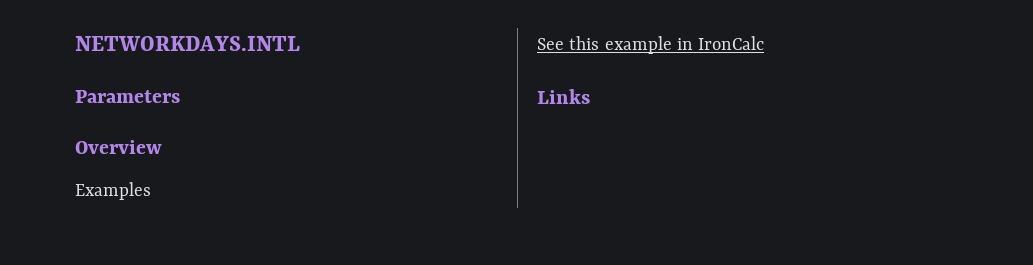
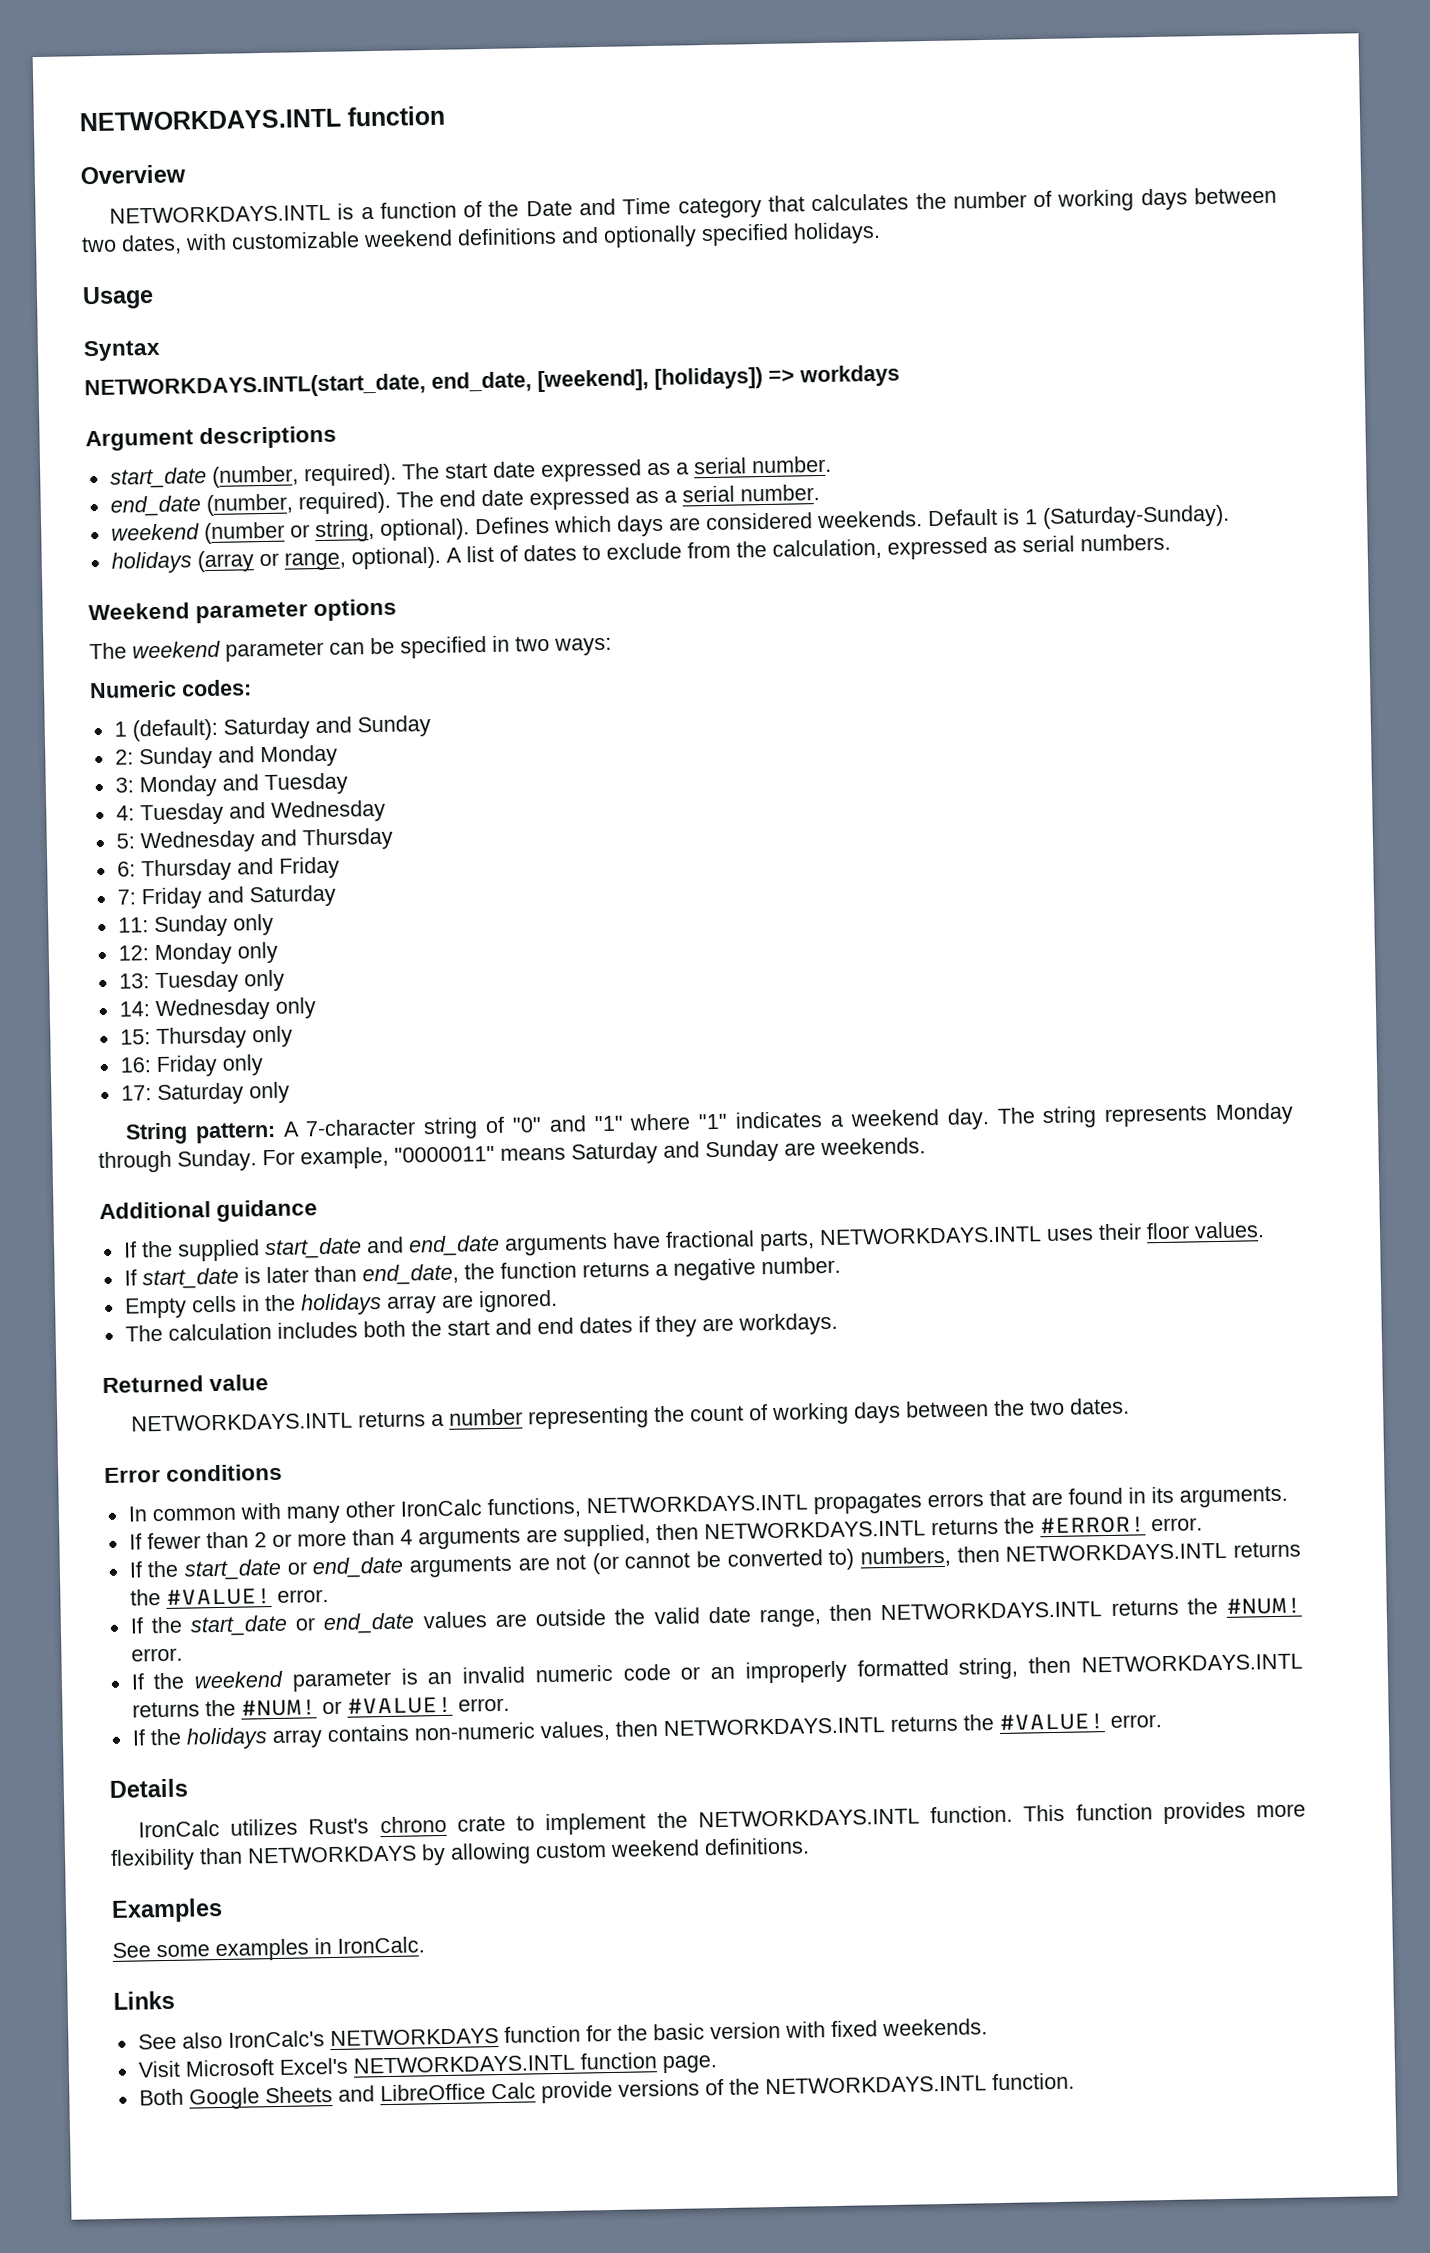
[75,36,300,51] [75,90,180,103] NETWORKDAYS.INTL // Parameters -> [79,105,445,132] NETWORKDAYS.INTL function
[75,182,151,200] [537,36,765,54] [537,89,590,104] Examples // See this example in IronCalc // Links -> [108,186,1277,224] [81,221,881,255] [82,285,154,310] [83,339,161,362] [84,364,900,401] [85,425,338,452] [109,455,832,489] [109,484,820,517] [110,504,1230,545] [110,533,1171,574] [88,598,398,624] [89,635,612,662] [89,679,252,699] [113,715,431,742] [114,744,338,770] [114,772,348,798] [115,799,386,826] [115,827,393,854] [116,856,340,882] [116,884,336,910] [117,913,274,938] [117,941,278,966] [118,969,285,994] [118,997,316,1022] [119,1025,293,1050] [119,1054,264,1078] [120,1081,290,1106] [124,1102,1294,1145] [98,1137,926,1174] [99,1199,319,1222] [122,1221,1265,1262] [123,1256,841,1290] [123,1289,558,1319] [124,1312,838,1342] [102,1374,270,1394] [130,1397,1130,1432] [104,1463,284,1484] [127,1485,1288,1524] [128,1516,1203,1550] [128,1541,1301,1581] [129,1588,329,1606] [129,1597,1302,1637] [130,1647,183,1662] [130,1653,1303,1692] [131,1696,510,1718] [131,1713,1162,1750] [109,1778,188,1798] [137,1801,1306,1838] [110,1837,810,1871] [111,1897,223,1923] [112,1936,425,1962] [113,1990,175,2010] [137,2018,988,2050] [137,2052,717,2078] [138,2072,1075,2110] NETWORKDAYS.INTL is a function of the Date and Time category that calculates the number of working days between two dates, with customizable weekend definitions and optionally specified holidays. // Usage // Syntax // NETWORKDAYS.INTL(start_date, end_date, [weekend], [holidays]) => workdays // Argument descriptions // start_date (number, required). The start date expressed as a serial number. // end_date (number, required). The end date expressed as a serial number. // weekend (number or string, optional). Defines which days are considered weekends. Default is 1 (Saturday-Sunday). // holidays (array or range, optional). A list of dates to exclude from the calculation, expressed as serial numbers. // Weekend parameter options // The weekend parameter can be specified in two ways: // Numeric codes: // 1 (default): Saturday and Sunday // 2: Sunday and Monday // 3: Monday and Tuesday // 4: Tuesday and Wednesday // 5: Wednesday and Thursday // 6: Thursday and Friday // 7: Friday and Saturday // 11: Sunday only // 12: Monday only // 13: Tuesday only // 14: Wednesday only // 15: Thursday only // 16: Friday only // 17: Saturday only // String pattern: A 7-character string of "0" and "1" where "1" indicates a weekend day. The string represents Monday through Sunday. For example, "0000011" means Saturday and Sunday are weekends. // Additional guidance // If the supplied start_date and end_date arguments have fractional parts, NETWORKDAYS.INTL uses their floor values. // If start_date is later than end_date, the function returns a negative number. // Empty cells in the holidays array are ignored. // The calculation includes both the start and end dates if they are workdays. // Returned value // NETWORKDAYS.INTL returns a number representing the count of working days between the two dates. // Error conditions // In common with many other IronCalc functions, NETWORKDAYS.INTL propagates errors that are found in its arguments. // If fewer than 2 or more than 4 arguments are supplied, then NETWORKDAYS.INTL returns the #ERROR! error. // If the start_date or end_date arguments are not (or cannot be converted to) numbers, then NETWORKDAYS.INTL returns the #VALUE! error. // If the start_date or end_date values are outside the valid date range, then NETWORKDAYS.INTL returns the #NUM! error. // If the weekend parameter is an invalid numeric code or an improperly formatted string, then NETWORKDAYS.INTL returns the #NUM! or #VALUE! error. // If the holidays array contains non-numeric values, then NETWORKDAYS.INTL returns the #VALUE! error. // Details // IronCalc utilizes Rust's chrono crate to implement the NETWORKDAYS.INTL function. This function provides more flexibility than NETWORKDAYS by allowing custom weekend definitions. // Examples // See some examples in IronCalc. // Links // See also IronCalc's NETWORKDAYS function for the basic version with fixed weekends. // Visit Microsoft Excel's NETWORKDAYS.INTL function page. // Both Google Sheets and LibreOffice Calc provide versions of the NETWORKDAYS.INTL function.

